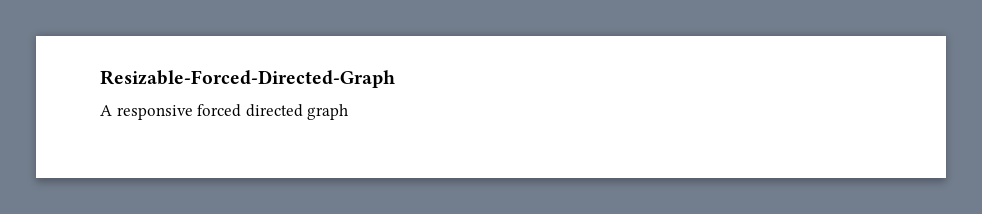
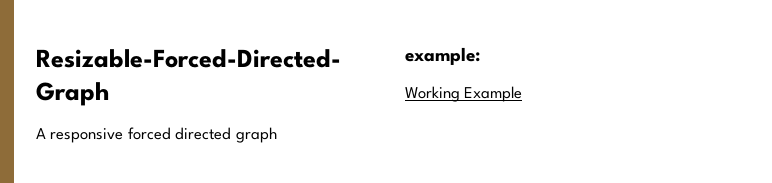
(349, 112) none -> [405,47,480,65] [405,86,523,102] // example: // Working Example

